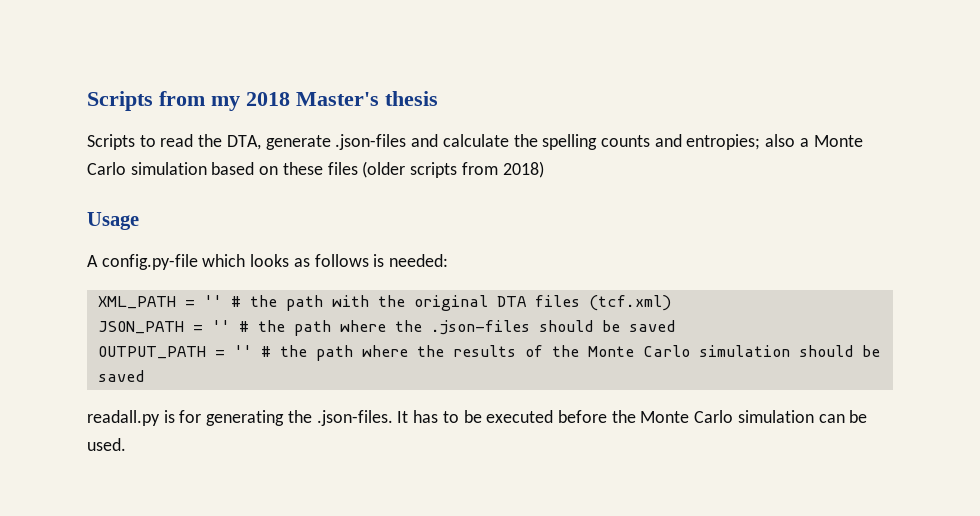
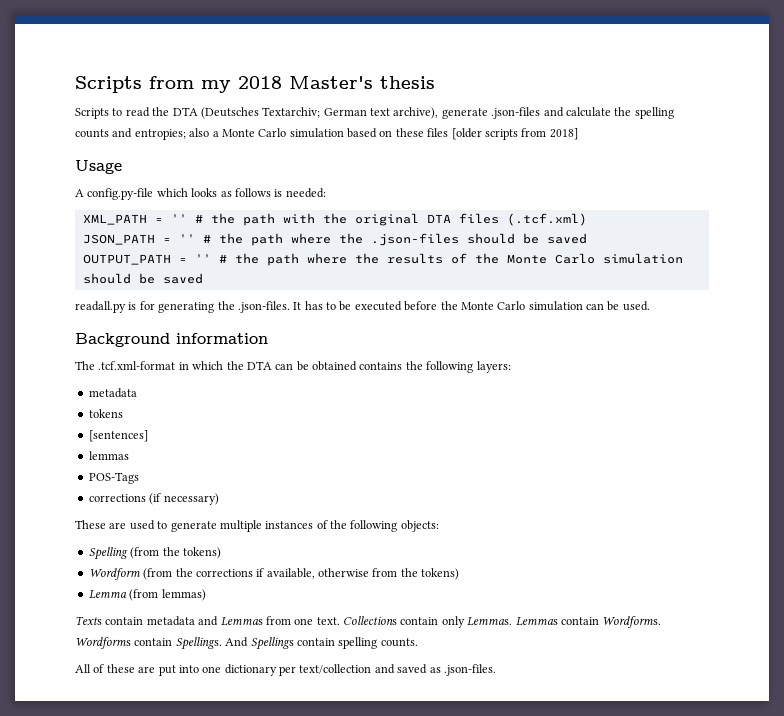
[226,135,261,150] DTA, -> [172,107,439,119] DTA (Deutsches Textarchiv; German text archive),
[362,161,406,178] (older -> [451,128,482,140] [older
[502,161,544,178] 2018) -> [549,128,578,140] 2018]
[588,295,671,311] (tcf.xml) -> [506,213,587,226] (.tcf.xml)
(126, 444) none -> [75,333,268,347] [75,361,511,373] [88,388,137,398] [88,409,123,418] [88,430,148,442] [88,451,129,460] [88,472,139,484] [88,493,219,505] [75,520,439,532] [88,547,221,560] [88,568,460,580] [88,589,206,601] [75,616,662,628] [75,637,418,650] [75,664,496,676] // Background information // The .tcf.xml-format in which the DTA can be obtained contains the following layers: // metadata // tokens // [sentences] // lemmas // POS-Tags // corrections (if necessary) // These are used to generate multiple instances of the following objects: // Spelling (from the tokens) // Wordform (from the corrections if available, otherwise from the tokens) // Lemma (from lemmas) // Texts contain metadata and Lemmas from one text. Collections contain only Lemmas. Lemmas contain Wordforms. Wordforms contain Spellings. And Spellings contain spelling counts. // All of these are put into one dictionary per text/collection and saved as .json-files.

